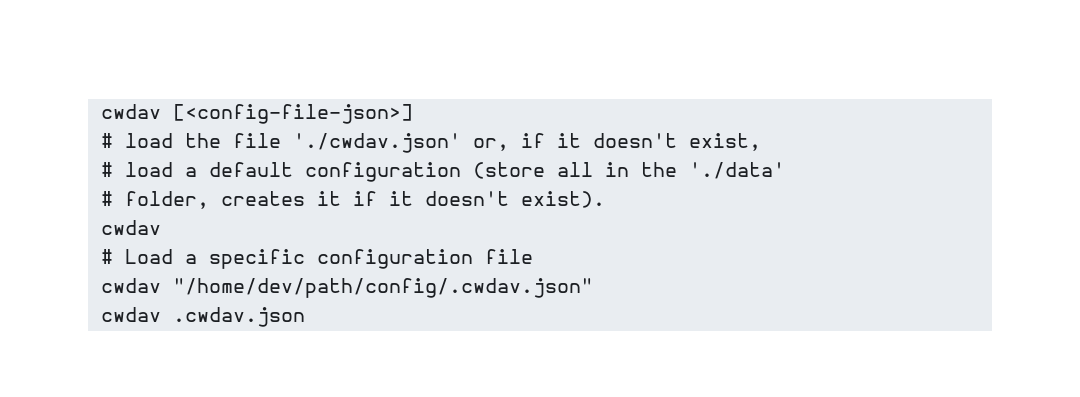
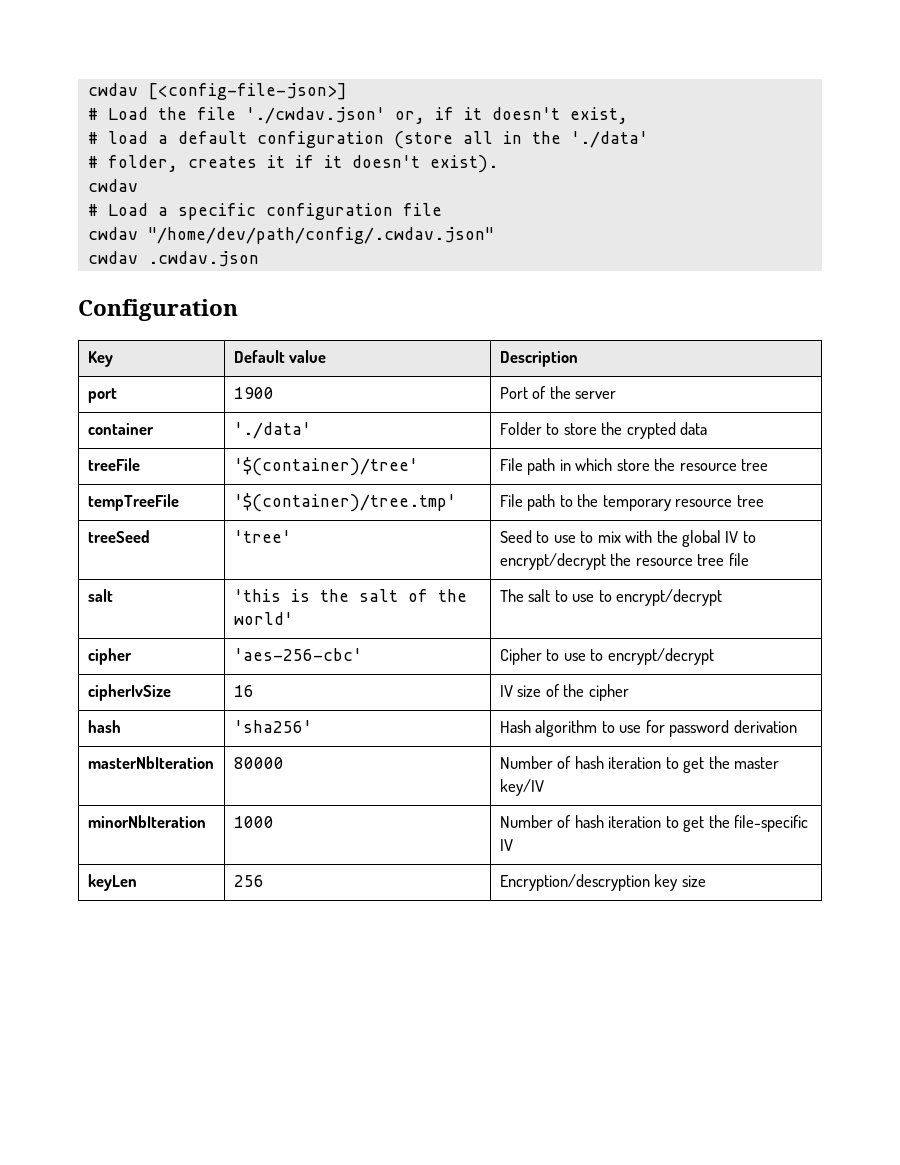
[125,133,174,148] load -> [107,107,148,120] Load
(306, 317) none -> [78,299,238,321] [87,351,113,367] [233,350,327,363] [499,351,578,367] [87,388,117,403] [233,387,274,399] [499,386,617,399] [87,423,154,435] [233,422,311,439] [499,422,708,439] [87,458,140,471] [233,457,418,476] [499,458,768,475] [87,494,179,511] [233,493,456,512] [499,494,764,511] [87,530,150,543] [233,530,291,543] [499,530,756,547] [499,553,749,570] [87,589,113,602] [233,589,467,602] [233,612,293,625] [499,589,723,606] [87,648,132,665] [233,648,362,661] [499,648,714,665] [87,684,171,701] [233,685,254,697] [499,684,629,701] [87,720,121,733] [233,720,312,733] [499,720,797,737] [87,756,214,769] [233,757,284,769] [499,756,779,773] [499,779,544,796] [87,815,206,828] [233,816,274,828] [499,815,808,832] [499,839,513,851] [87,874,137,891] [233,875,264,887] [499,874,706,891] // Configuration // Key | Default value | Description // port | 1900 | Port of the server // container | './data' | Folder to store the crypted data // treeFile | '$(container)/tree' | File path in which store the resource tree // tempTreeFile | '$(container)/tree.tmp' | File path to the temporary resource tree // treeSeed | 'tree' | Seed to use to mix with the global IV to encrypt/decrypt the resource tree file // salt | 'this is the salt of the world' | The salt to use to encrypt/decrypt // cipher | 'aes-256-cbc' | Cipher to use to encrypt/decrypt // cipherIvSize | 16 | IV size of the cipher // hash | 'sha256' | Hash algorithm to use for password derivation // masterNbIteration | 80000 | Number of hash iteration to get the master key/IV // minorNbIteration | 1000 | Number of hash iteration to get the file-specific IV // keyLen | 256 | Encryption/descryption key size

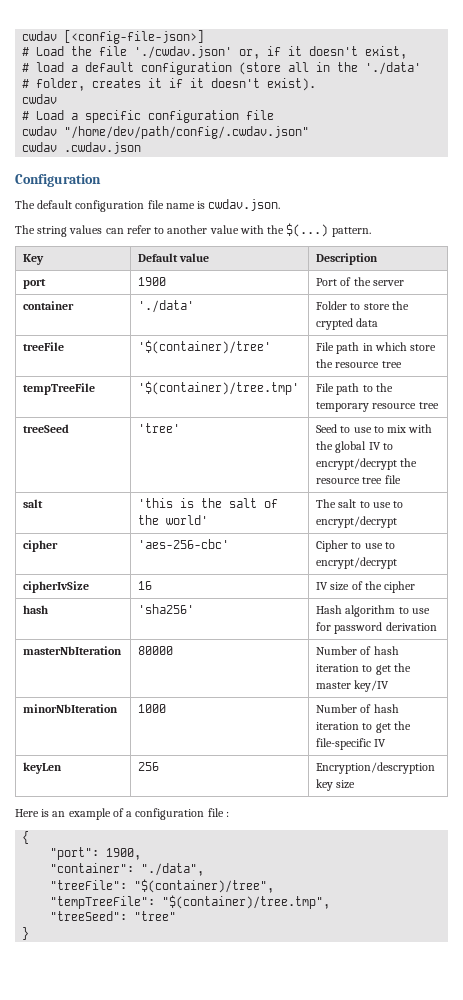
(238, 310) none -> [15,199,281,212] [15,223,371,237] // The default configuration file name is cwdav.json. // The string values can refer to another value with the $(...) pattern.
(706, 881) none -> [15,808,229,820] [22,831,30,844] [50,847,142,860] [50,863,205,876] [50,879,275,893] [50,895,331,909] [50,911,177,921] [22,927,30,940] // Here is an example of a configuration file : // { // "port": 1900, // "container": "./data", // "treeFile": "$(container)/tree", // "tempTreeFile": "$(container)/tree.tmp", // "treeSeed": "tree" // }

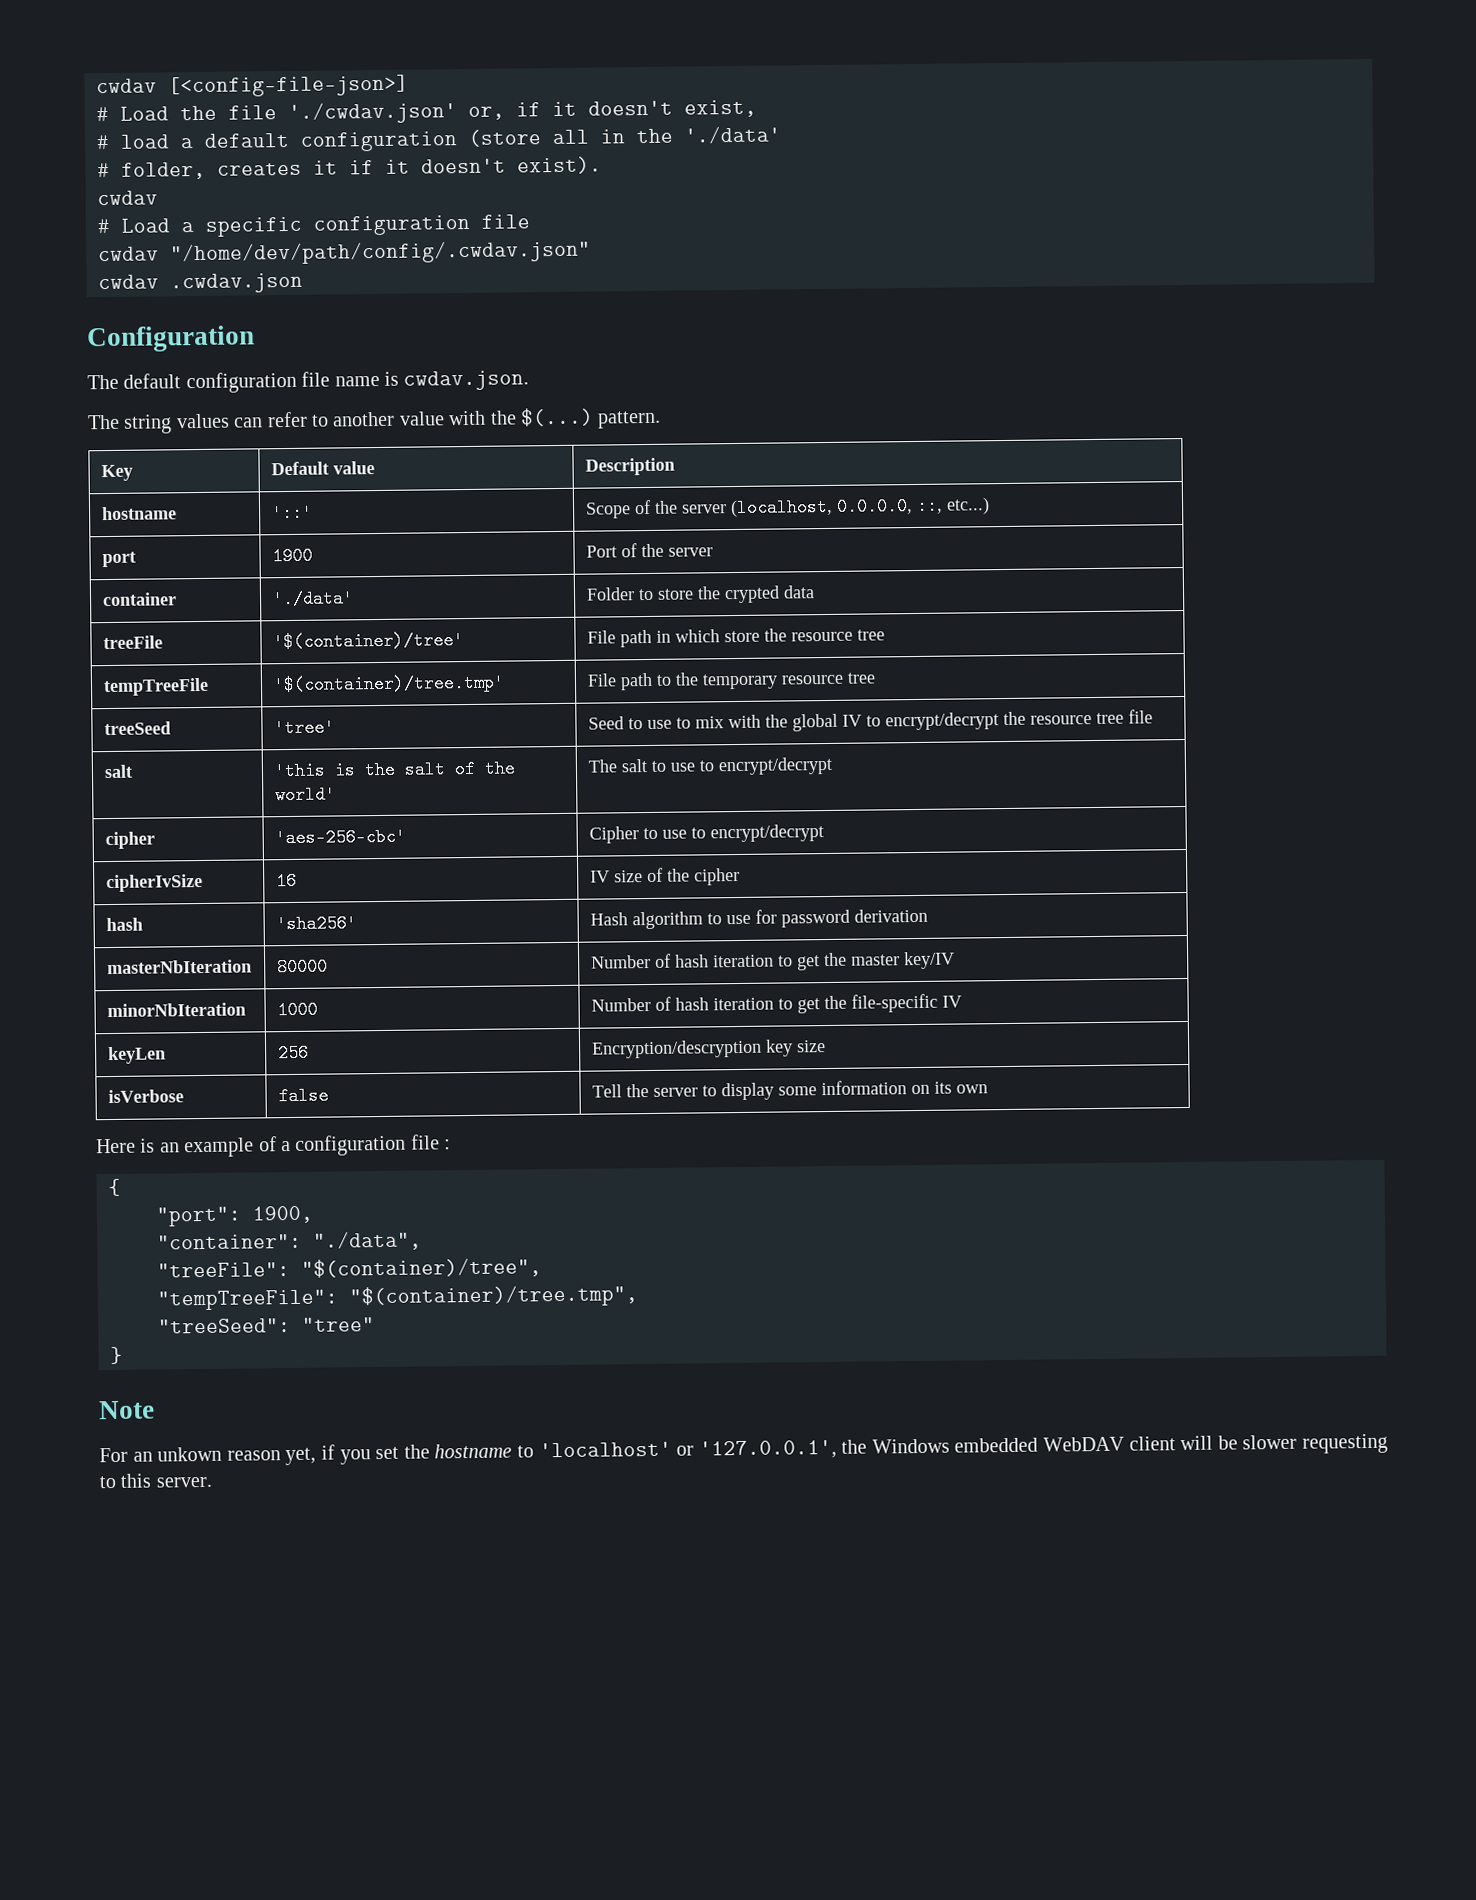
(379, 259) none -> [101,506,177,521] [270,503,313,523] [584,496,990,519] // hostname | '::' | Scope of the server (localhost, 0.0.0.0, ::, etc...)
(356, 784) none -> [107,1089,184,1104] [277,1086,329,1106] [591,1080,988,1101] // isVerbose | false | Tell the server to display some information on its own
(30, 933) none -> [98,1400,155,1420] [99,1433,1388,1466] [99,1473,212,1489] // Note // For an unkown reason yet, if you set the hostname to 'localhost' or '127.0.0.1', the Windows embedded WebDAV client will be slower requesting to this server.

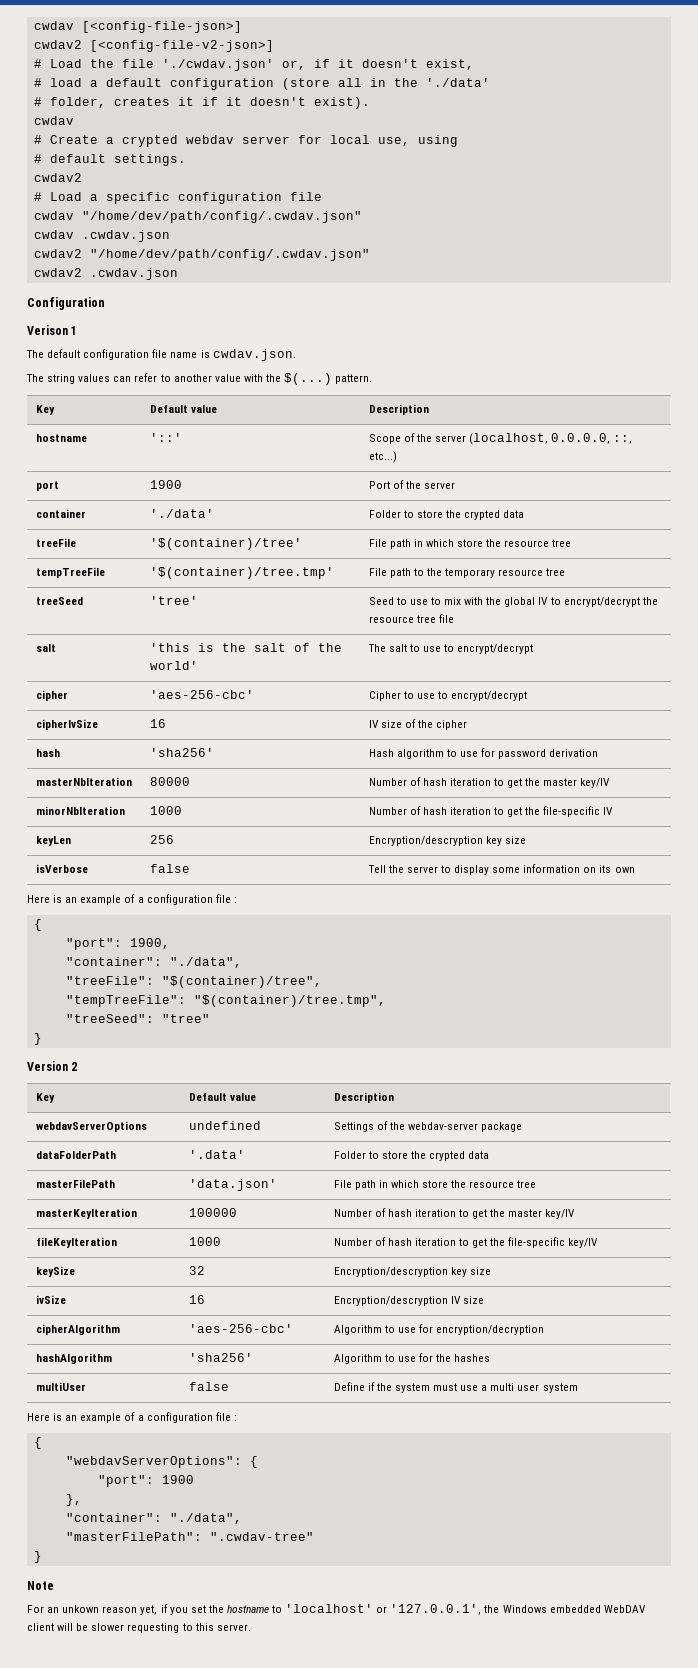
(409, 86) none -> [33,40,274,52] // cwdav2 [<config-file-v2-json>]
(158, 198) none -> [33,135,458,147] [33,154,186,166] [33,173,82,182] // # Create a crypted webdav server for local use, using // # default settings. // cwdav2
(303, 283) none -> [33,249,370,261] [33,268,178,280] // cwdav2 "/home/dev/path/config/.cwdav.json" // cwdav2 .cwdav.json
(255, 339) none -> [27,325,78,335] // Verison 1
(123, 1355) none -> [27,1061,78,1071] [35,1093,55,1103] [188,1093,256,1101] [333,1092,394,1103] [35,1121,147,1132] [188,1121,261,1130] [333,1121,523,1132] [35,1151,116,1159] [188,1150,245,1159] [333,1151,490,1161] [35,1179,115,1188] [188,1179,277,1191] [333,1180,537,1190] [35,1208,137,1219] [188,1208,237,1217] [333,1208,576,1219] [35,1237,117,1248] [188,1237,221,1246] [333,1237,599,1248] [35,1266,75,1277] [188,1266,205,1275] [333,1267,491,1277] [35,1295,66,1304] [188,1295,205,1304] [333,1296,484,1306] [35,1324,120,1335] [188,1324,293,1333] [333,1324,545,1335] [35,1353,112,1364] [188,1353,253,1362] [333,1353,491,1364] [35,1382,86,1391] [188,1382,229,1391] [333,1382,578,1393] [27,1412,237,1423] [33,1437,42,1449] [65,1456,258,1468] [97,1475,194,1487] [65,1494,82,1506] [65,1513,242,1524] [65,1532,314,1541] [33,1551,42,1563] // Version 2 // Key | Default value | Description // webdavServerOptions | undefined | Settings of the webdav-server package // dataFolderPath | '.data' | Folder to store the crypted data // masterFilePath | 'data.json' | File path in which store the resource tree // masterKeyIteration | 100000 | Number of hash iteration to get the master key/IV // fileKeyIteration | 1000 | Number of hash iteration to get the file-specific key/IV // keySize | 32 | Encryption/descryption key size // ivSize | 16 | Encryption/descryption IV size // cipherAlgorithm | 'aes-256-cbc' | Algorithm to use for encryption/decryption // hashAlgorithm | 'sha256' | Algorithm to use for the hashes // multiUser | false | Define if the system must use a multi user system // Here is an example of a configuration file : // { // "webdavServerOptions": { // "port": 1900 // }, // "container": "./data", // "masterFilePath": ".cwdav-tree" // }

